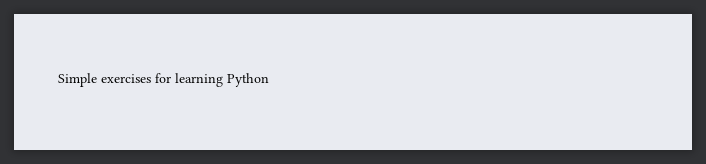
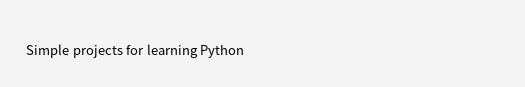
[101,74,151,83] exercises -> [72,45,123,58] projects

